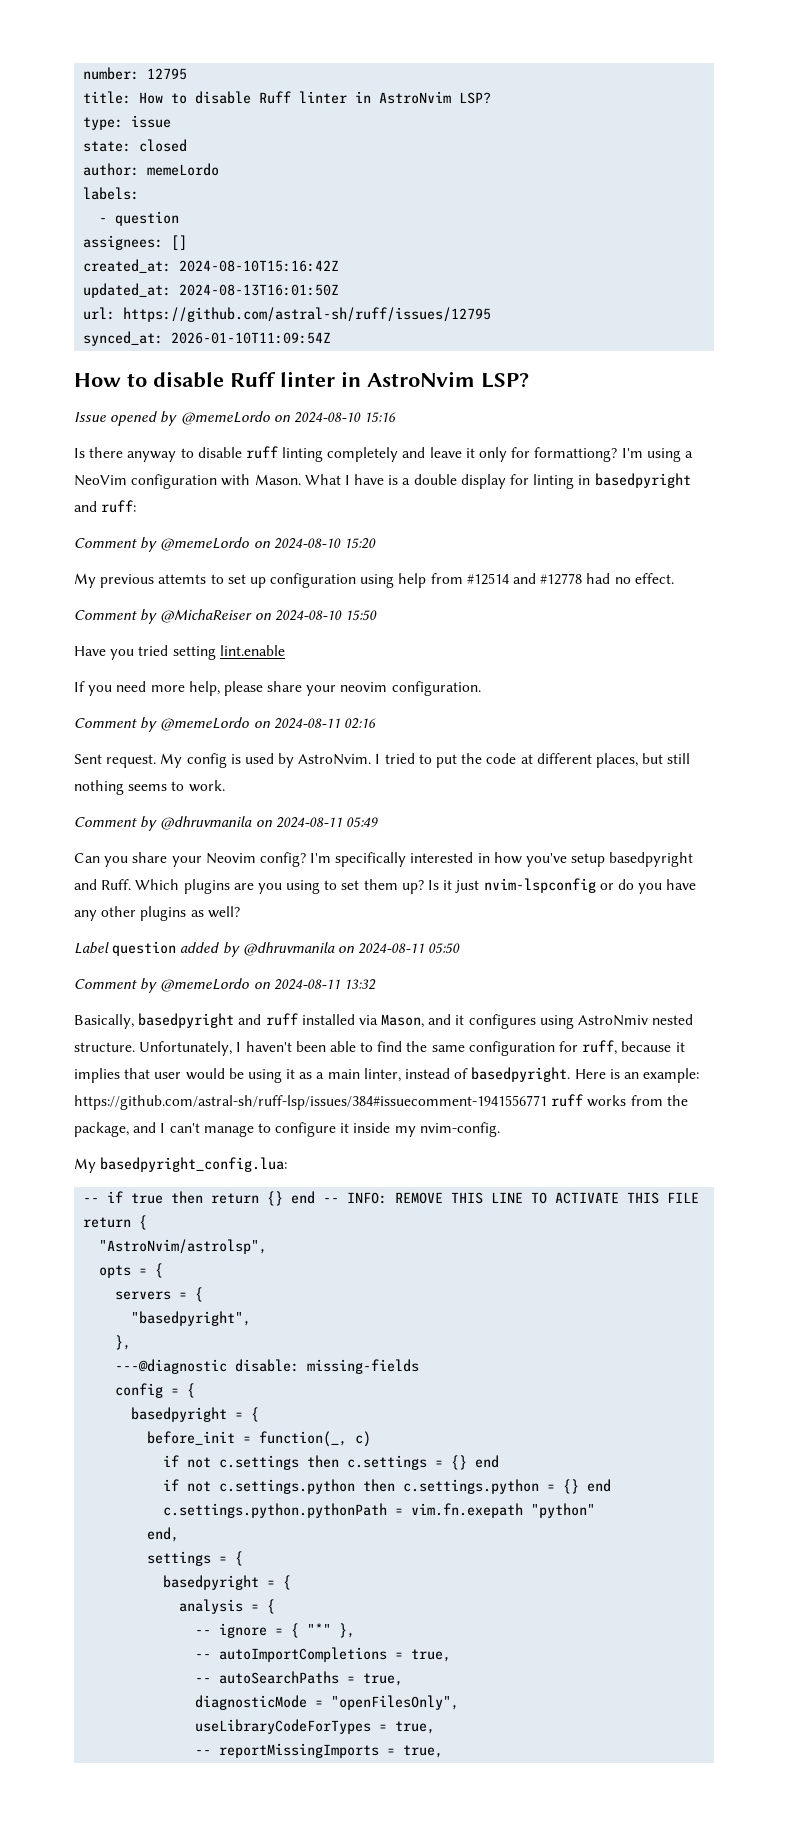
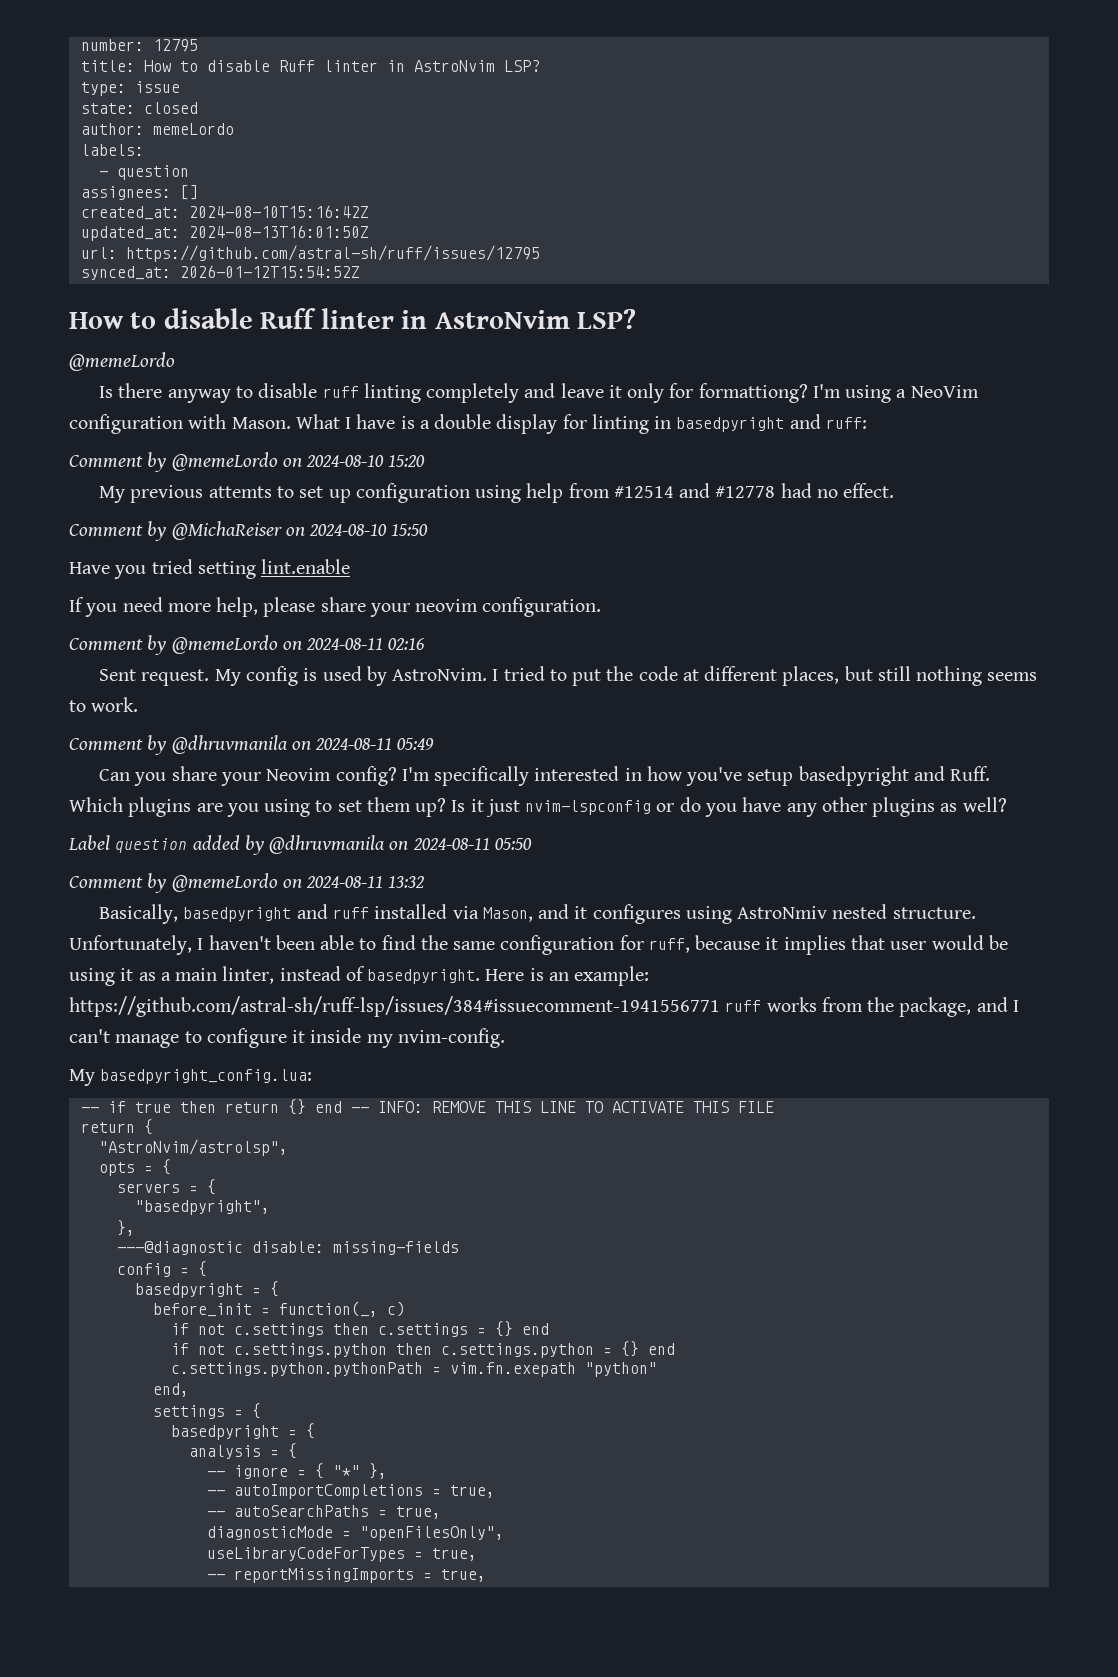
[171,332,332,344] [74,371,529,388] [74,411,397,426] 2026-01-10T11:09:54Z // How to disable Ruff linter in AstroNvim LSP? // Issue opened by @memeLordo on 2024-08-10 15:16 -> [179,265,360,278] [69,308,636,329] [69,352,175,371] 2026-01-12T15:54:52Z // How to disable Ruff linter in AstroNvim LSP? // @memeLordo

